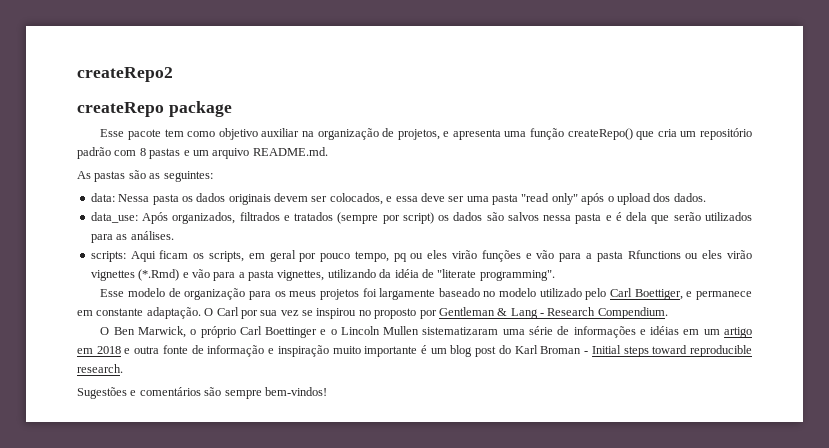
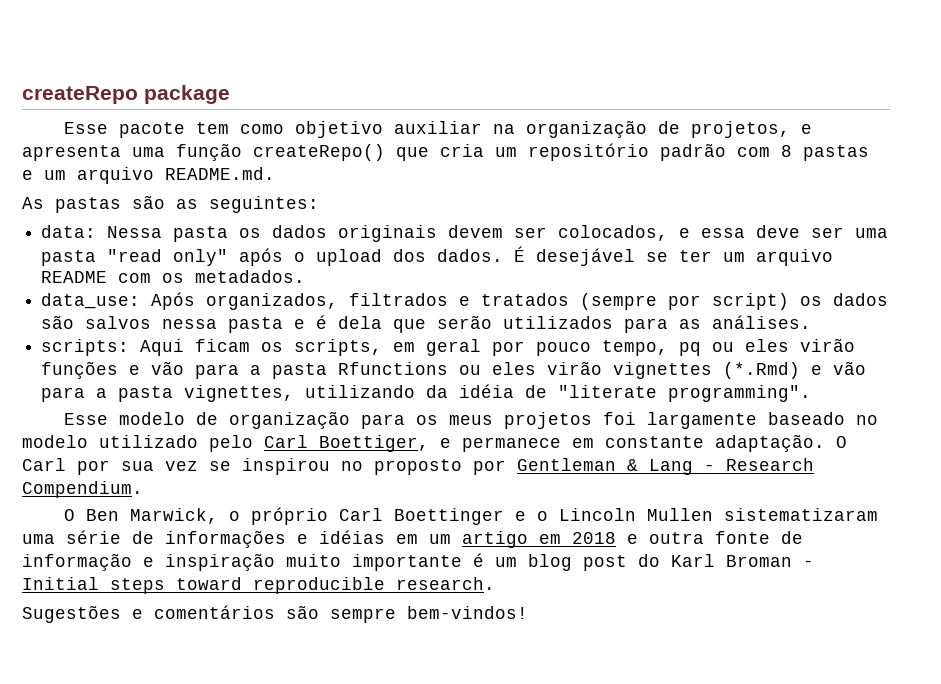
[77,67,173,82] createRepo2 // -> (22, 95) none
(706, 197) none -> [514,246,834,266] [41,270,306,283] É desejável se ter um arquivo README com os metadados.

